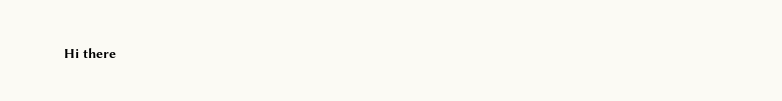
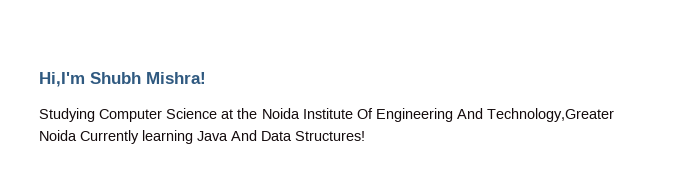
[64,48,116,58] Hi there -> [39,72,206,87] [39,108,615,122] [39,130,365,144] Hi,I'm Shubh Mishra! // Studying Computer Science at the Noida Institute Of Engineering And Technology,Greater Noida Currently learning Java And Data Structures!

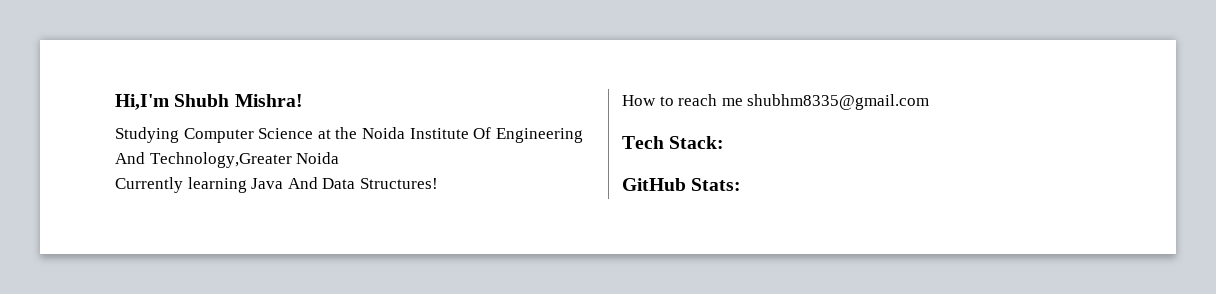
(77, 135) none -> (340, 158) //
(365, 136) none -> [622,94,930,110] [622,136,725,149] [622,178,742,191] // How to reach me shubhm8335@gmail.com // Tech Stack: // GitHub Stats:

